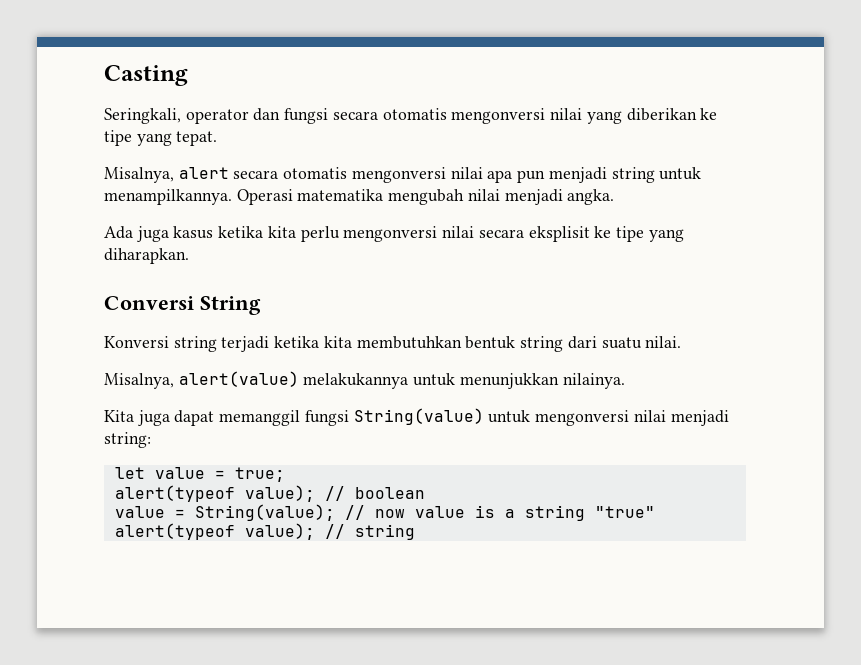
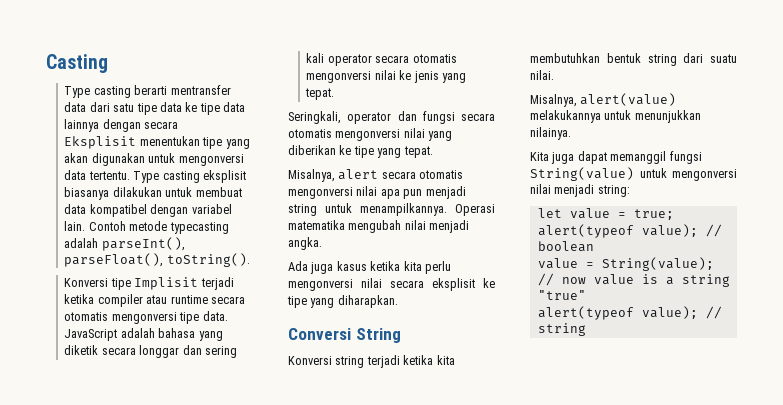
(188, 75) none -> [64,85,231,98] [64,102,246,115] [64,119,179,132] [64,136,250,149] [64,153,244,166] [64,170,246,183] [64,187,242,200] [64,204,232,217] [64,221,229,234] [64,237,185,251] [64,253,250,267] [64,277,234,290] [64,294,245,307] [64,311,228,324] [64,328,223,341] [64,345,237,358] [306,53,457,66] [306,70,466,83] [305,88,335,100] // Type casting berarti mentransfer data dari satu tipe data ke tipe data lainnya dengan secara Eksplisit menentukan tipe yang akan digunakan untuk mengonversi data tertentu. Type casting eksplisit biasanya dilakukan untuk membuat data kompatibel dengan variabel lain. Contoh metode typecasting adalah parseInt(), parseFloat(), toString(). // Konversi tipe Implisit terjadi ketika compiler atau runtime secara otomatis mengonversi tipe data. JavaScript adalah bahasa yang diketik secara longgar dan sering kali operator secara otomatis mengonversi nilai ke jenis yang tepat.

